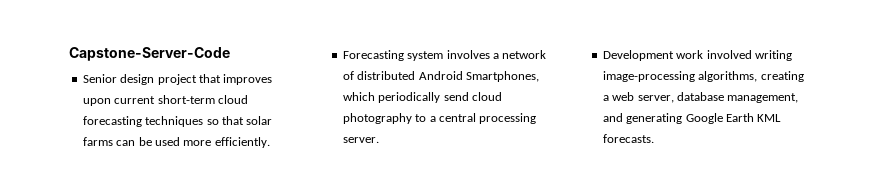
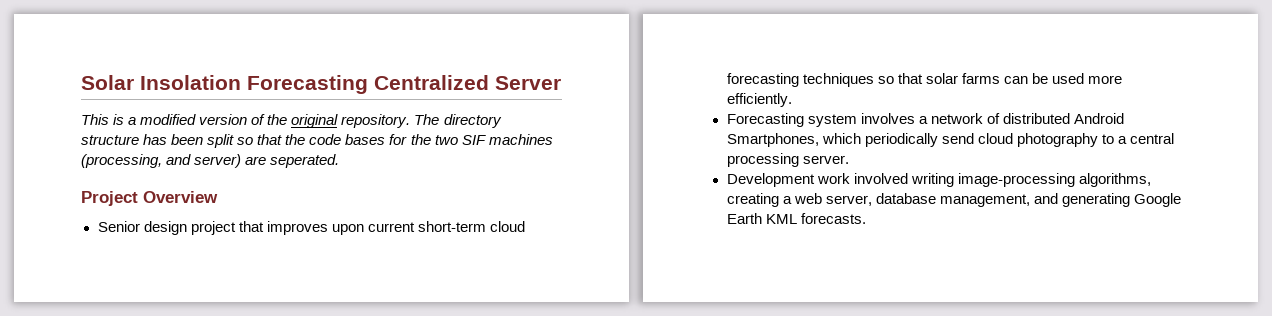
[69,47,230,61] Capstone-Server-Code -> [81,75,561,94] [81,114,502,128] [81,134,553,148] [81,154,340,168] [81,191,218,206] Solar Insolation Forecasting Centralized Server // This is a modified version of the original repository. The directory structure has been split so that the code bases for the two SIF machines (processing, and server) are seperated. // Project Overview

